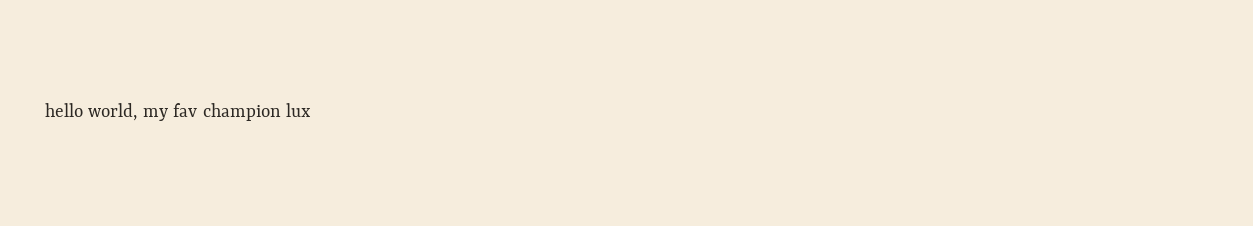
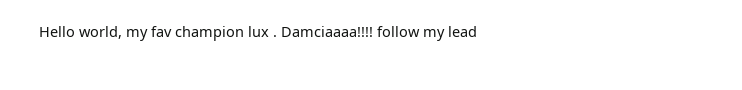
[45,103,83,117] hello -> [39,26,75,37] Hello
(311, 110) none -> [273,26,477,41] . Damciaaaa!!!! follow my lead

